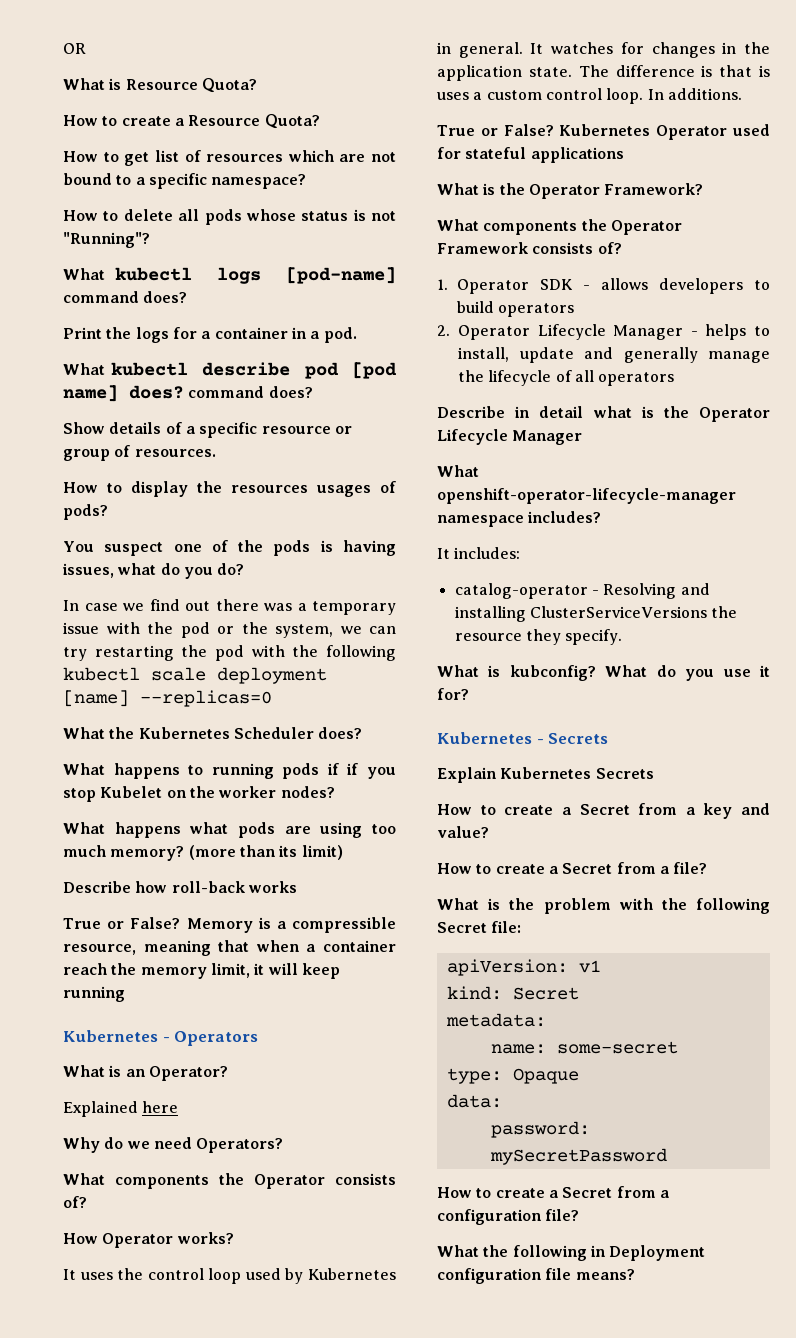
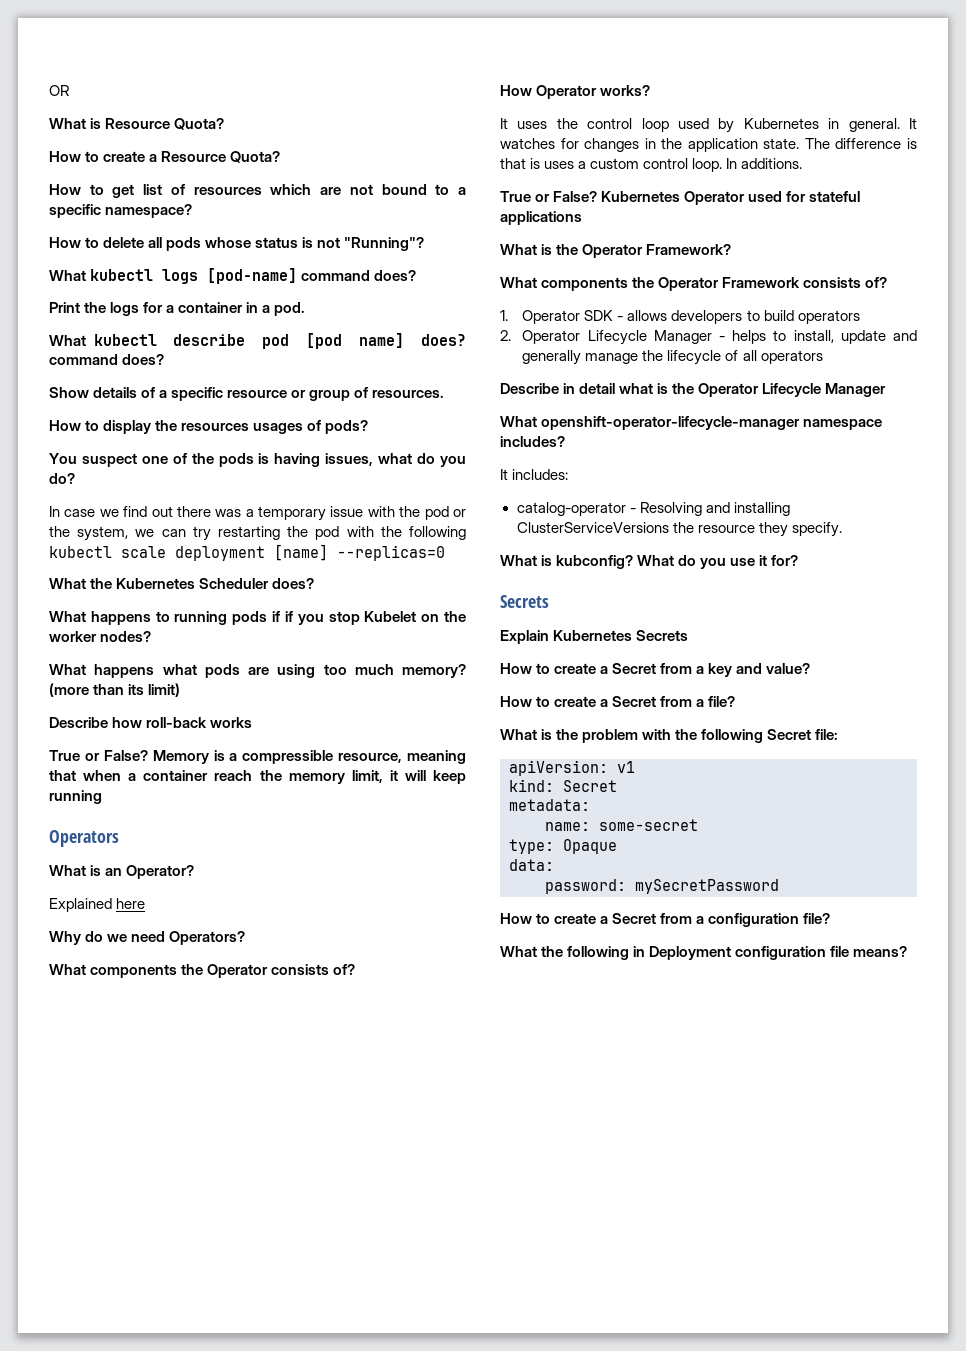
[63,1030,170,1042] Kubernetes - -> (102, 797) none
[437,732,544,744] Kubernetes - -> (799, 560) none

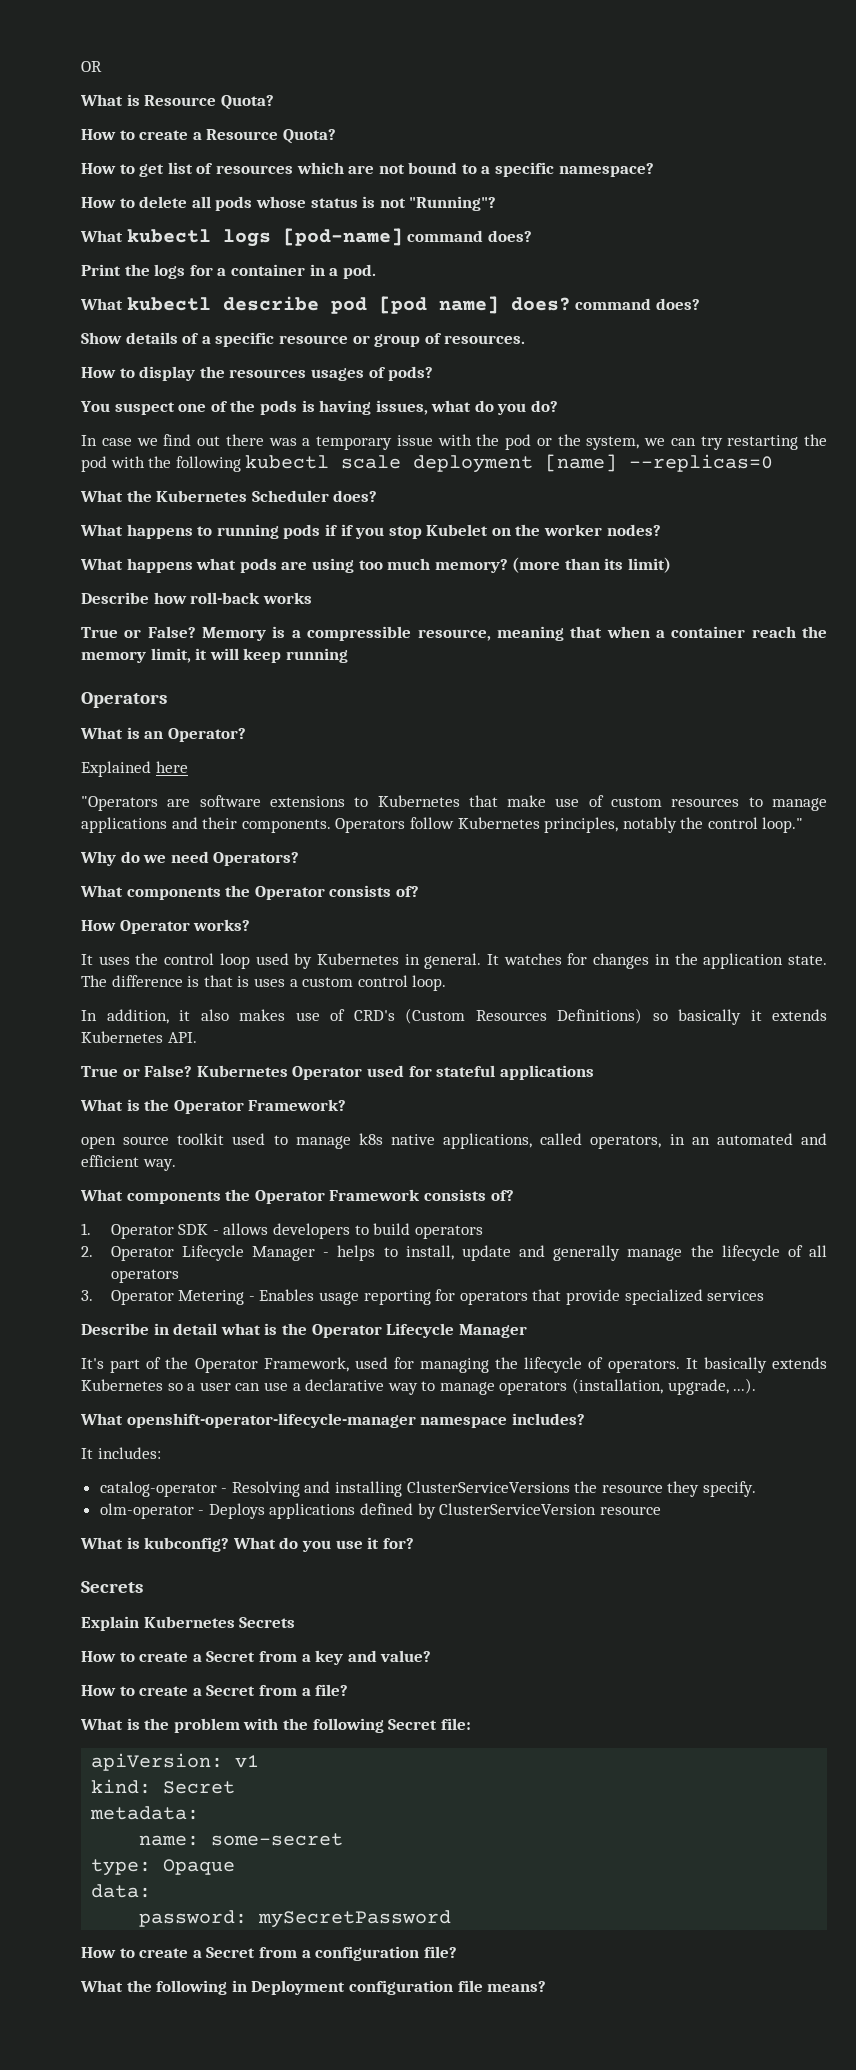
(146, 903) none -> [81,795,827,811] [81,817,804,833] // "Operators are software extensions to Kubernetes that make use of custom resources to manage applications and their components. Operators follow Kubernetes principles, notably the control loop."
[726,158,803,169] In additions. -> [81,1008,827,1025] [81,1031,197,1043] // In addition, it also makes use of CRD's (Custom Resources Definitions) so basically it extends Kubernetes API.
(732, 249) none -> [81,1133,827,1149] [81,1155,176,1171] // open source toolkit used to manage k8s native applications, called operators, in an automated and efficient way.
(823, 357) none -> [81,1289,765,1305] // 3. Operator Metering - Enables usage reporting for operators that provide specialized services
(887, 390) none -> [81,1357,827,1373] [81,1378,757,1395] // It's part of the Operator Framework, used for managing the lifecycle of operators. It basically extends Kubernetes so a user can use a declarative way to manage operators (installation, upgrade, ...).
(842, 529) none -> [99,1503,661,1519] // olm-operator - Deploys applications defined by ClusterServiceVersion resource

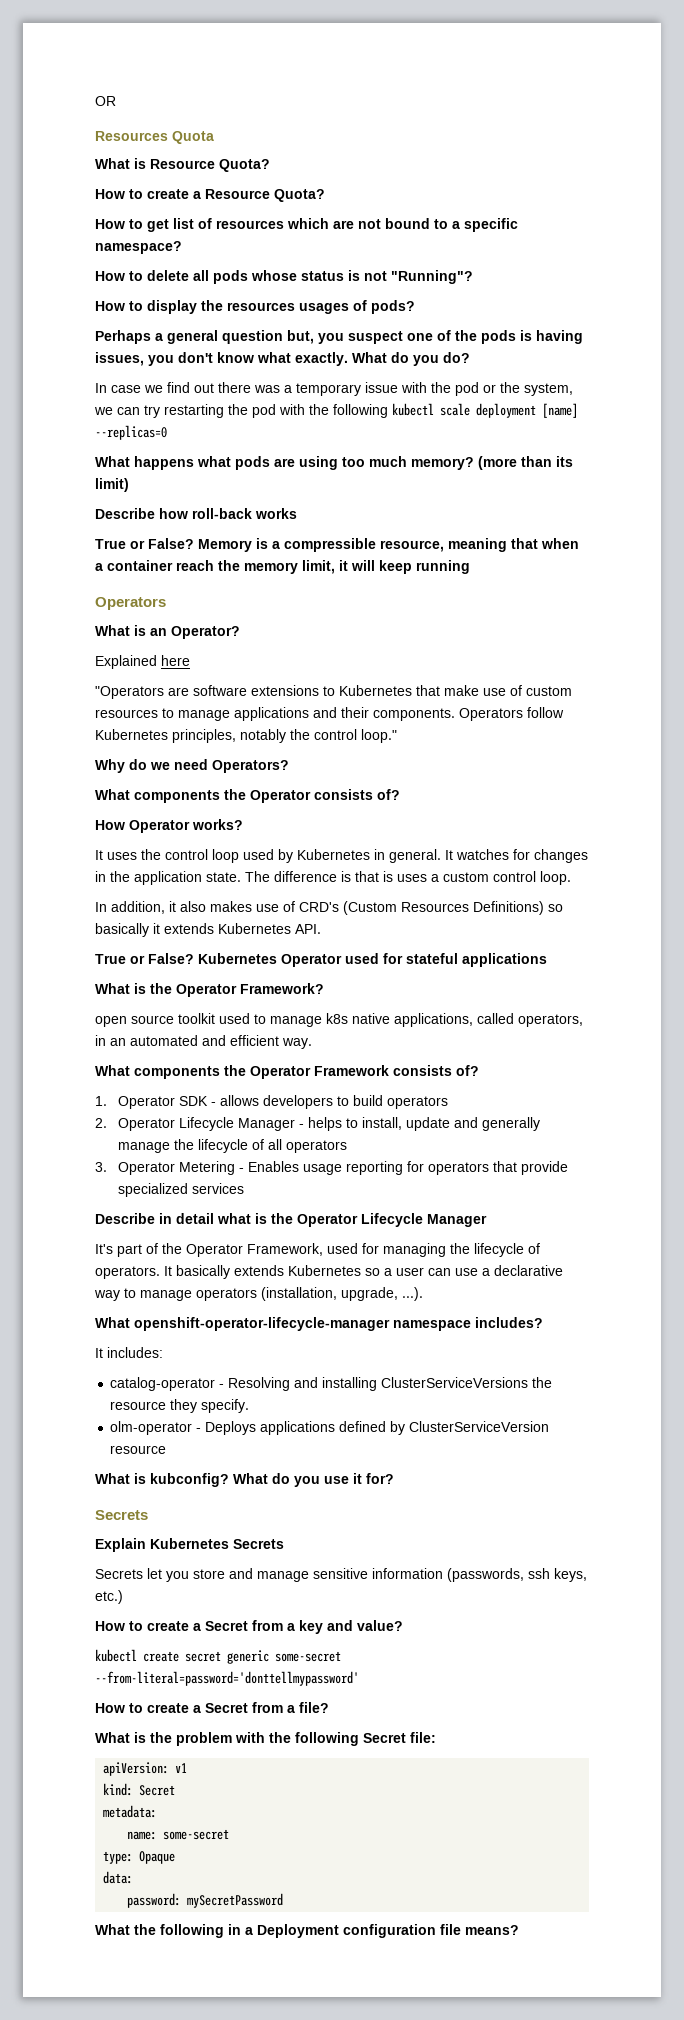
(102, 66) none -> [95,131,214,144] // Resources Quota
[80,228,532,247] [81,264,376,279] [80,296,700,314] [81,332,526,347] // What kubectl logs [pod-name] command does? // Print the logs for a container in a pod. // What kubectl describe pod [pod name] does? command does? // Show details of a specific resource or group of resources. -> (473, 277) none
[80,401,110,412] You -> [95,330,344,344] Perhaps a general question but, you
[431,400,472,412] what -> [148,352,387,366] you don't know what exactly. What
[80,490,378,502] [80,524,661,539] // What the Kubernetes Scheduler does? // What happens to running pods if if you stop Kubelet on the worker nodes? -> (167, 432) none
(296, 1622) none -> [95,1568,587,1582] [95,1590,123,1604] // Secrets let you store and manage sensitive information (passwords, ssh keys, etc.)
(432, 1656) none -> [95,1649,341,1664] [95,1671,359,1686] // kubectl create secret generic some-secret --from-literal=password='donttellmypassword'
[81,1946,457,1961] // How to create a Secret from a configuration file? -> (284, 1900) none
(247, 1986) none -> [245,1927,253,1935] a

